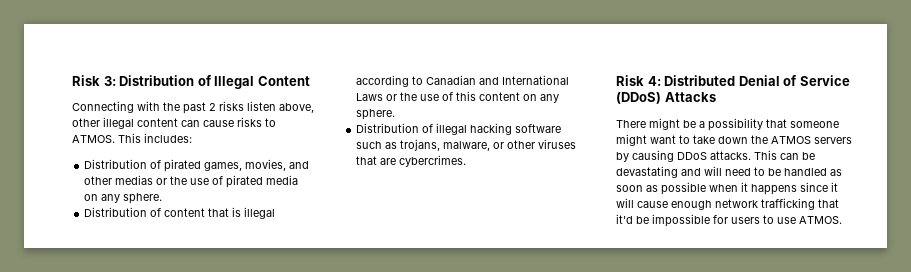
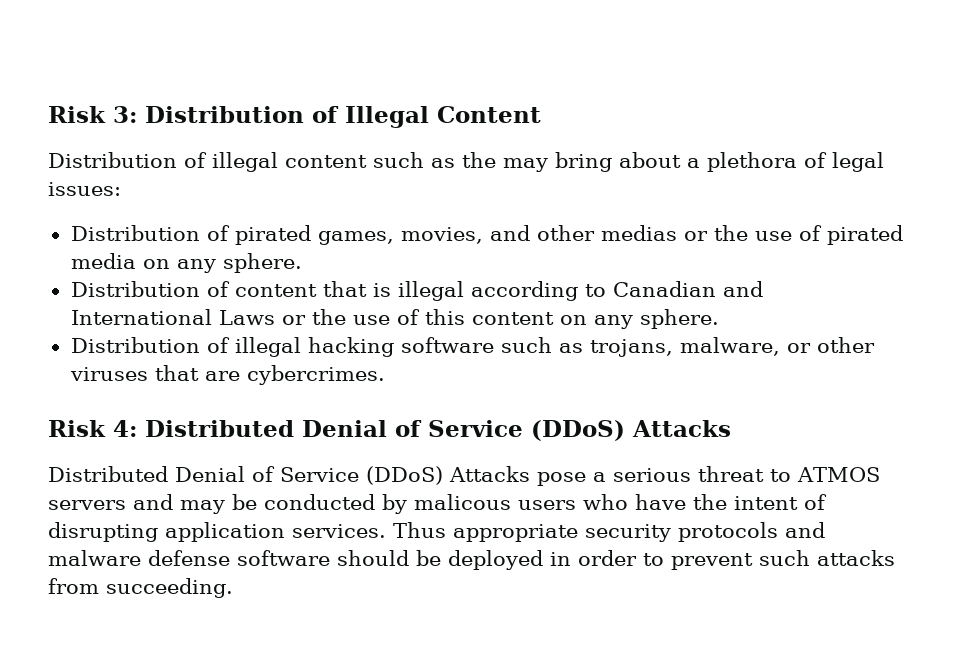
[72,101,314,114] [72,117,276,129] [72,133,192,143] Connecting with the past 2 risks listen above, other illegal content can cause risks to ATMOS. This includes: -> [48,152,884,172] [48,182,121,196] Distribution of illegal content such as the may bring about a plethora of legal issues:
[616,118,839,131] [616,134,852,146] [616,150,815,162] [616,166,842,178] [616,182,838,195] [616,198,839,210] [616,214,842,227] There might be a possibility that someone might want to take down the ATMOS servers by causing DDoS attacks. This can be devastating and will need to be handled as soon as possible when it happens since it will cause enough network trafficking that it'd be impossible for users to use ATMOS. -> [48,466,880,486] [48,494,827,514] [48,522,825,542] [48,550,895,570] [48,578,233,598] Distributed Denial of Service (DDoS) Attacks pose a serious threat to ATMOS servers and may be conducted by malicous users who have the intent of disrupting application services. Thus appropriate security protocols and malware defense software should be deployed in order to prevent such attacks from succeeding.

